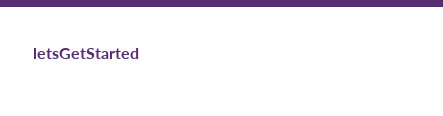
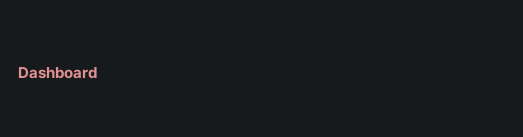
[33,48,139,59] letsGetStarted -> [18,67,97,79] Dashboard

